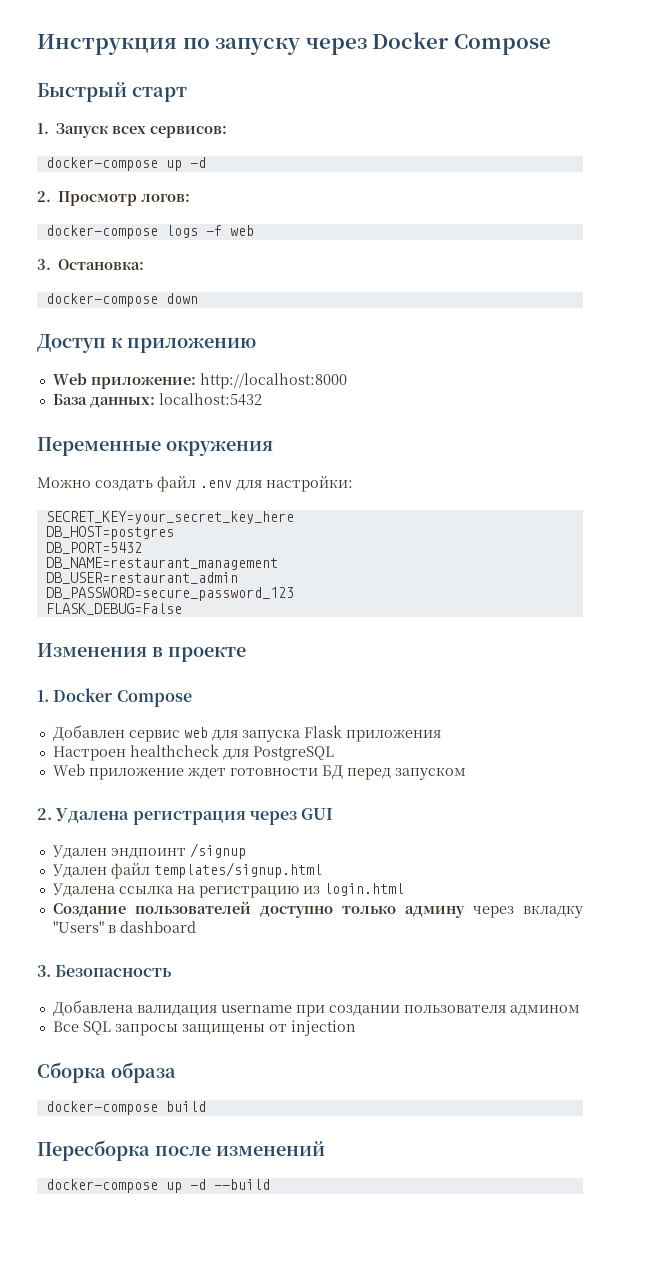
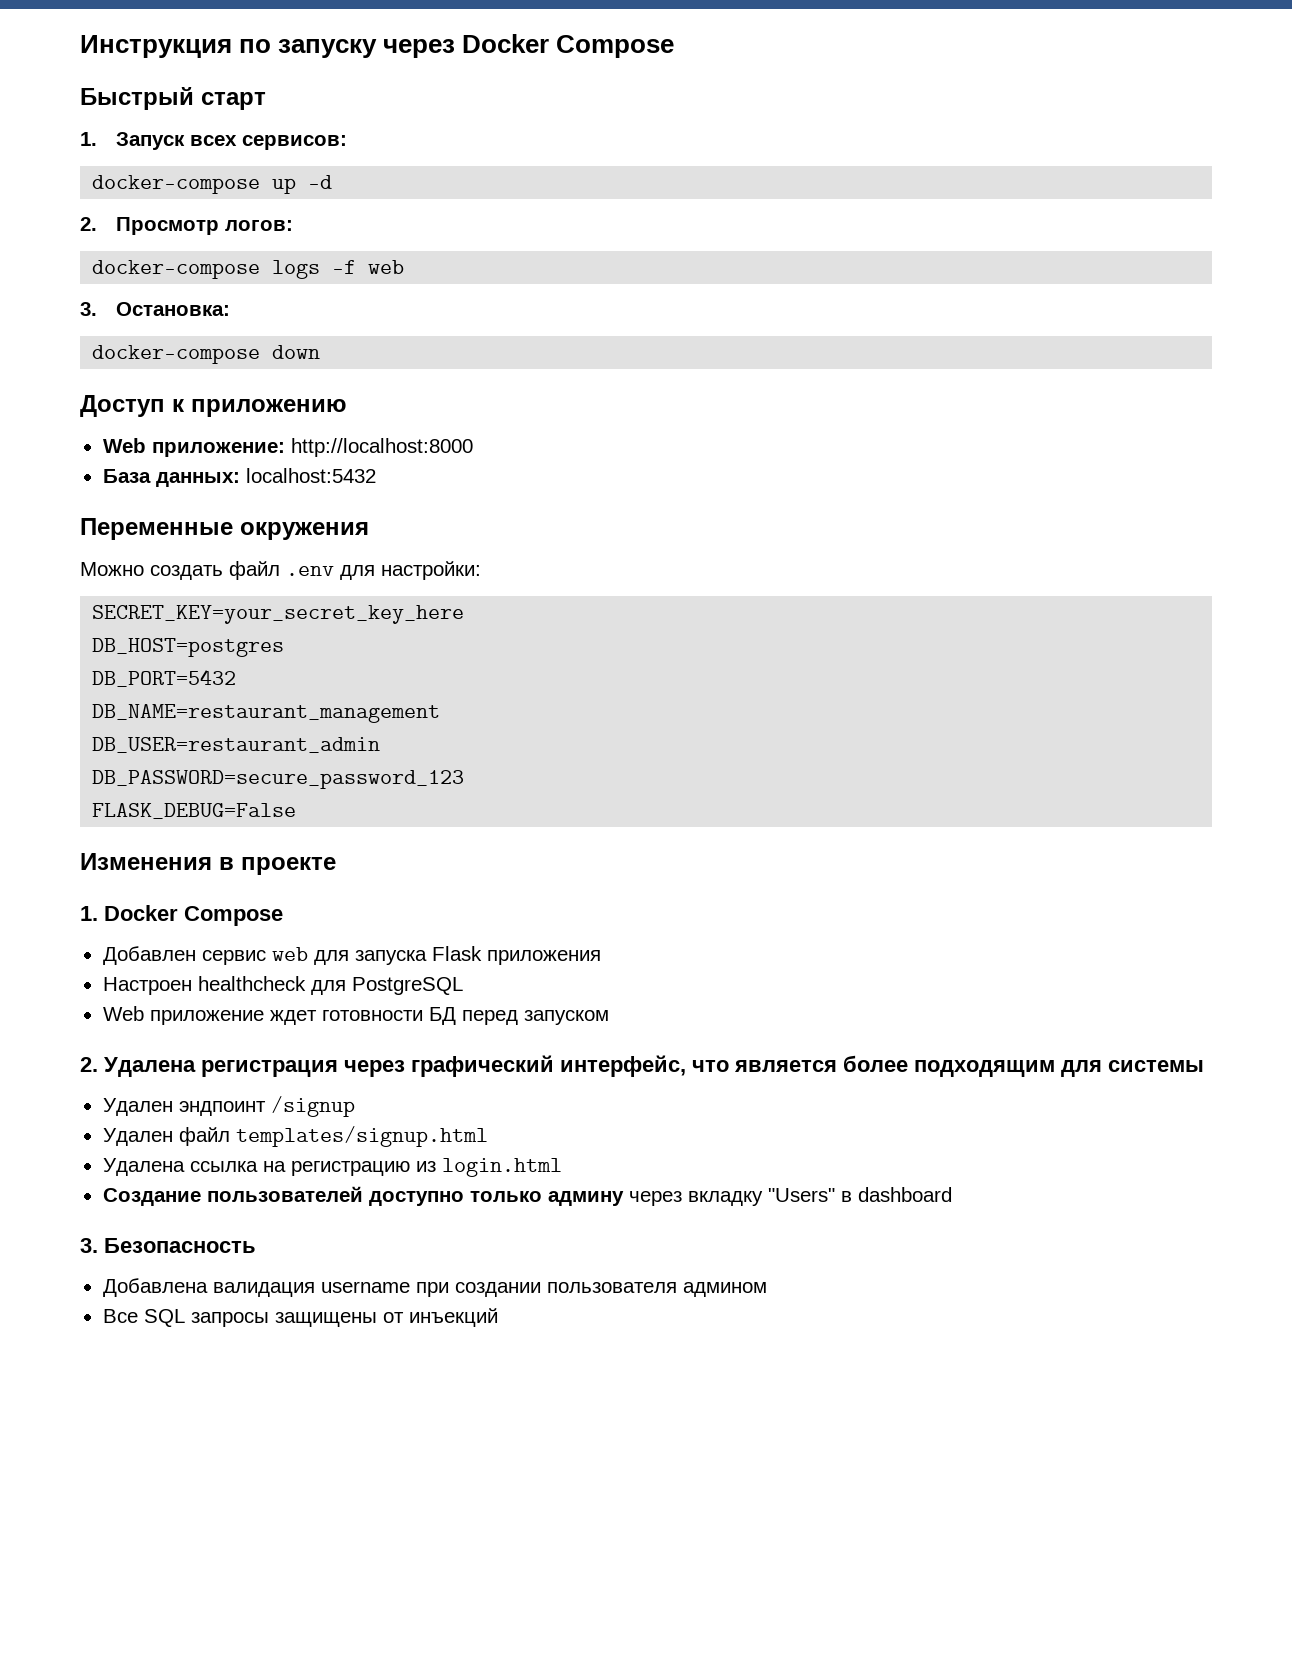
[301,808,334,820] GUI -> [411,1055,1204,1077] графический интерфейс, что является более подходящим для системы
[290,1020,356,1036] [37,1062,176,1083] [45,1101,206,1115] [37,1140,325,1161] [45,1179,270,1193] injection // Сборка образа // docker-compose build // Пересборка после изменений // docker-compose up -d --build -> [408,1308,498,1327] инъекций

